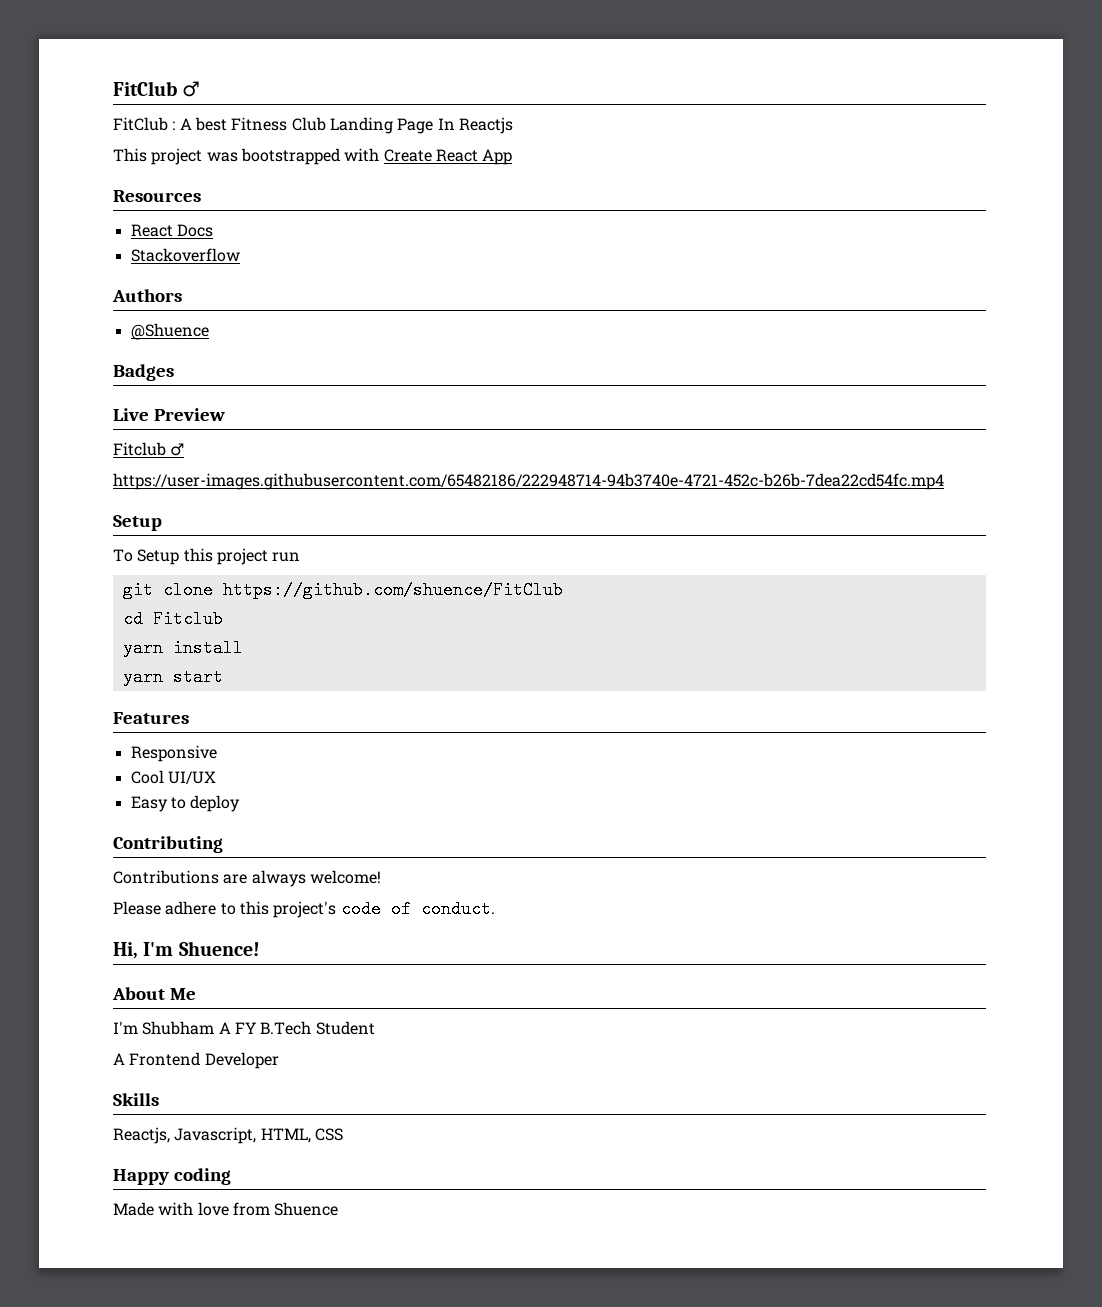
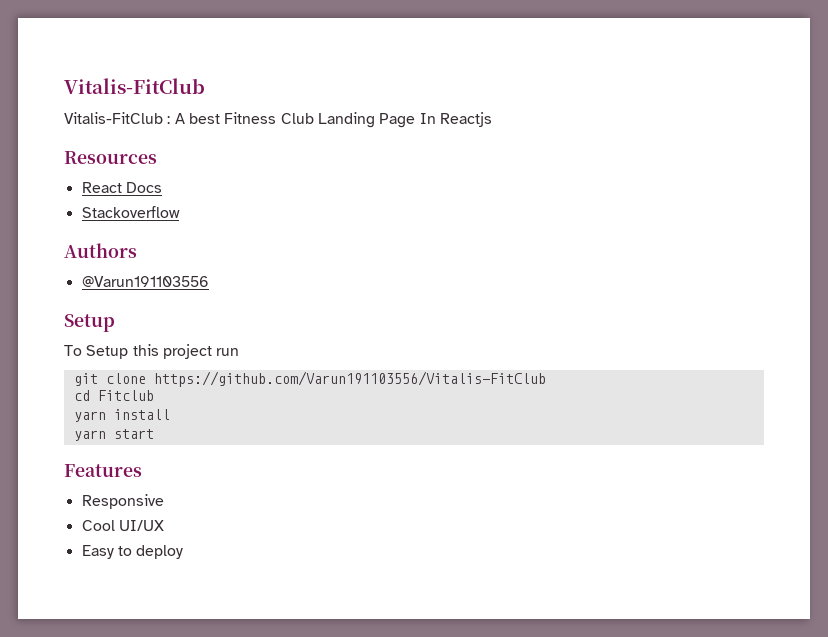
[113,81,201,97] [113,117,168,131] FitClub ♂ // FitClub -> [64,78,205,94] [64,112,163,124] Vitalis-FitClub // Vitalis-FitClub
[113,148,513,165] // This project was bootstrapped with Create React App -> (492, 119) none
[130,323,209,340] [113,364,174,381] [113,408,225,421] [113,442,185,456] [113,473,944,490] @Shuence // Badges // Live Preview // Fitclub ♂ // https://user-images.githubusercontent.com/65482186/222948714-94b3740e-4721-452c-b26b-7dea22cd54fc.mp4 -> [81,276,209,287] @Varun191103556
[222,581,563,599] https://github.com/shuence/FitClub -> [153,371,546,387] https://github.com/Varun191103556/Vitalis-FitClub
[113,836,223,853] [113,870,381,887] [113,900,495,918] [113,941,260,959] [112,987,196,1000] [113,1021,375,1035] [113,1052,279,1069] [113,1093,159,1106] [113,1127,343,1144] [113,1168,231,1185] [113,1202,339,1216] // Contributing // Contributions are always welcome! // Please adhere to this project's code of conduct. // Hi, I'm Shuence! // About Me // I'm Shubham A FY B.Tech Student // A Frontend Developer // Skills // Reactjs, Javascript, HTML, CSS // Happy coding // Made with love from Shuence -> (184, 552) none

